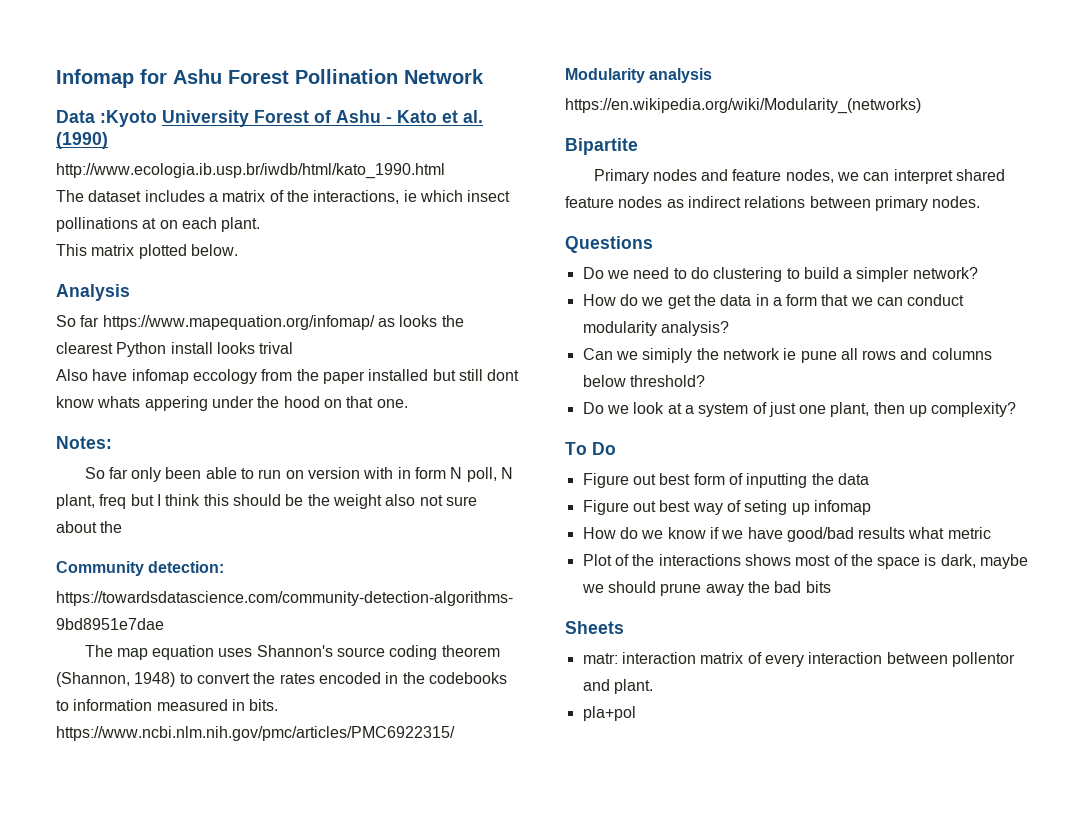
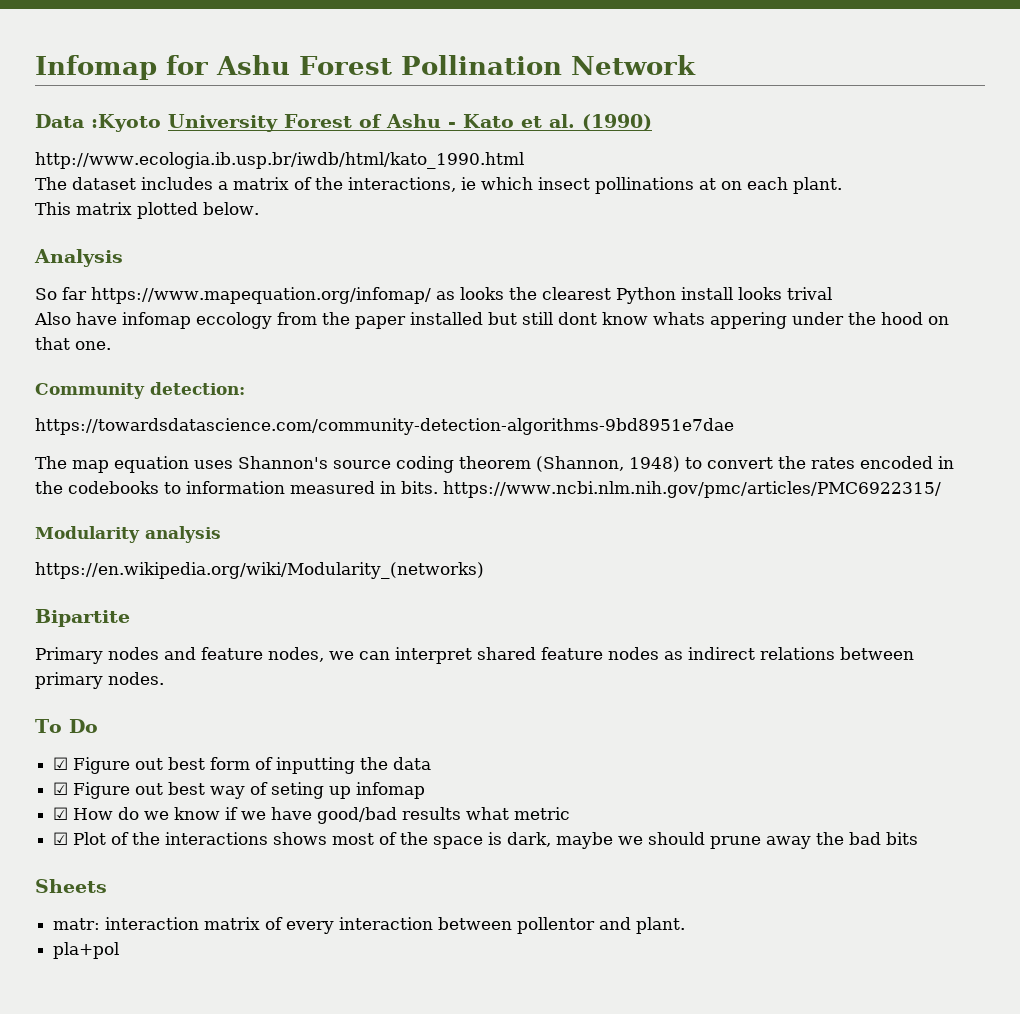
[56,436,112,449] [84,467,514,482] [56,494,477,509] [56,521,123,533] // Notes: // So far only been able to run on version with in form N poll, N plant, freq but I think this should be the weight also not sure about the -> (111, 345) none
[565,236,653,253] [582,267,978,282] [582,294,965,309] [582,321,729,336] [582,348,992,363] [582,375,705,387] [582,402,1017,417] // Questions // Do we need to do clustering to build a simpler network? // How do we get the data in a form that we can conduct modularity analysis? // Can we simiply the network ie pune all rows and columns below threshold? // Do we look at a system of just one plant, then up complexity? -> (164, 678) none
(616, 448) none -> [53,757,69,770] ☑
(869, 479) none -> [53,782,69,795] ☑
(871, 507) none -> [53,807,69,820] ☑
(991, 533) none -> [53,832,69,845] ☑

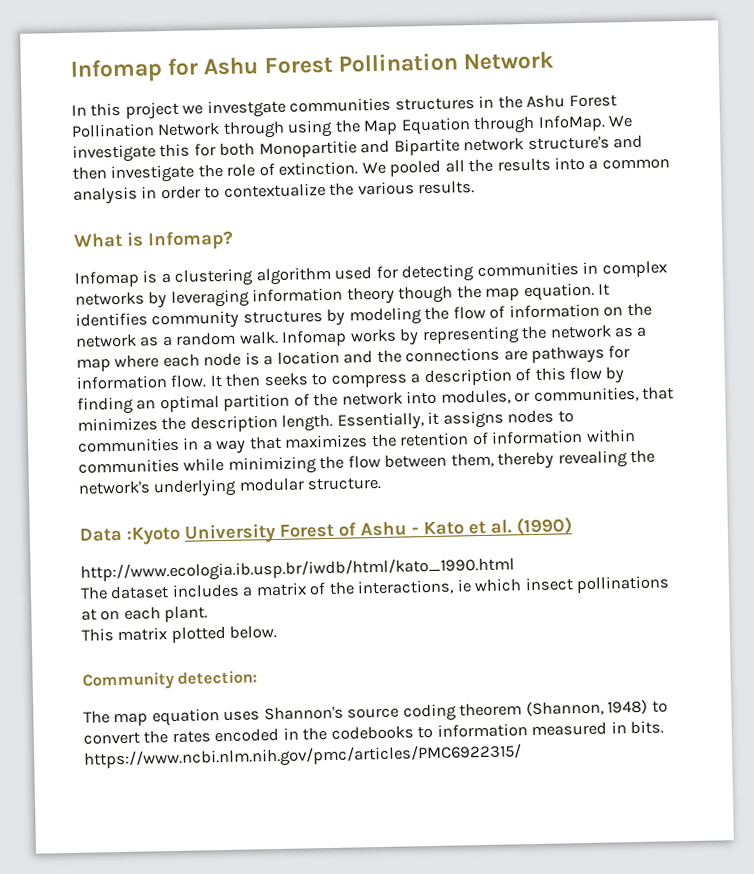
(696, 65) none -> [71,94,617,120] [71,114,634,139] [72,134,644,163] [72,156,670,184] [73,180,476,205] [74,230,234,251] [74,260,667,288] [75,282,611,309] [75,302,652,330] [75,324,648,348] [76,345,631,372] [76,366,626,390] [77,386,675,415] [77,409,574,433] [77,429,636,455] [78,449,656,475] [78,476,383,498] // In this project we investgate communities structures in the Ashu Forest Pollination Network through using the Map Equation through InfoMap. We investigate this for both Monopartitie and Bipartite network structure's and then investigate the role of extinction. We pooled all the results into a common analysis in order to contextualize the various results. // What is Infomap? // Infomap is a clustering algorithm used for detecting communities in complex networks by leveraging information theory though the map equation. It identifies community structures by modeling the flow of information on the network as a random walk. Infomap works by representing the network as a map where each node is a location and the connections are pathways for information flow. It then seeks to compress a description of this flow by finding an optimal partition of the network into modules, or communities, that minimizes the description length. Essentially, it assigns nodes to communities in a way that maximizes the retention of information within communities while minimizing the flow between them, thereby revealing the network's underlying modular structure.
[34,249,123,267] [35,287,832,304] [34,312,949,329] [35,337,111,350] // Analysis // So far https://www.mapequation.org/infomap/ as looks the clearest Python install looks trival // Also have infomap eccology from the paper installed but still dont know whats appering under the hood on that one. -> (278, 631) none
[35,418,734,435] // https://towardsdatascience.com/community-detection-algorithms-9bd8951e7dae -> (258, 677) none
[35,526,221,543] [35,562,484,579] [35,609,130,627] [35,647,914,664] [35,672,164,689] [35,719,98,733] [53,757,432,774] [53,782,426,799] [53,807,571,824] [53,832,919,849] [35,879,107,893] [53,917,686,934] [53,942,120,959] // Modularity analysis // https://en.wikipedia.org/wiki/Modularity_(networks) // Bipartite // Primary nodes and feature nodes, we can interpret shared feature nodes as indirect relations between primary nodes. // To Do // ☑ Figure out best form of inputting the data // ☑ Figure out best way of seting up infomap // ☑ How do we know if we have good/bad results what metric // ☑ Plot of the interactions shows most of the space is dark, maybe we should prune away the bad bits // Sheets // matr: interaction matrix of every interaction between pollentor and plant. // pla+pol -> (522, 756) none

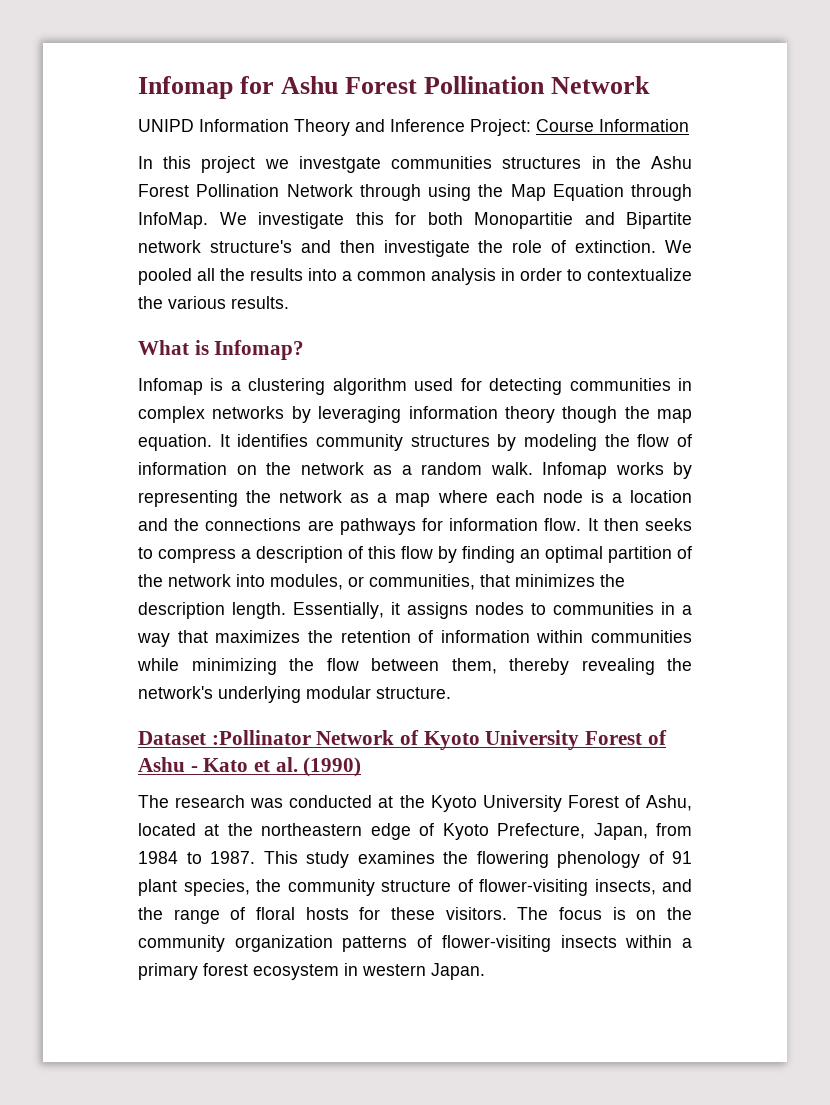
(555, 61) none -> [138,119,689,136] // UNIPD Information Theory and Inference Project: Course Information
[79,526,181,545] Data :Kyoto -> [138,730,480,750] Dataset :Pollinator Network of Kyoto
[80,556,515,583] [80,575,671,600] [81,605,209,623] [81,624,278,644] [82,670,258,691] [83,699,668,727] [83,720,665,745] [84,743,522,770] // http://www.ecologia.ib.usp.br/iwdb/html/kato_1990.html // The dataset includes a matrix of the interactions, ie which insect pollinations at on each plant. // This matrix plotted below. // Community detection: // The map equation uses Shannon's source coding theorem (Shannon, 1948) to convert the rates encoded in the codebooks to information measured in bits. https://www.ncbi.nlm.nih.gov/pmc/articles/PMC6922315/ -> [138,795,693,812] [138,823,692,840] [138,851,692,868] [138,879,692,896] [138,907,693,924] [138,935,692,952] [138,963,485,980] // The research was conducted at the Kyoto University Forest of Ashu, located at the northeastern edge of Kyoto Prefecture, Japan, from 1984 to 1987. This study examines the flowering phenology of 91 plant species, the community structure of flower-visiting insects, and the range of floral hosts for these visitors. The focus is on the community organization patterns of flower-visiting insects within a primary forest ecosystem in western Japan.

